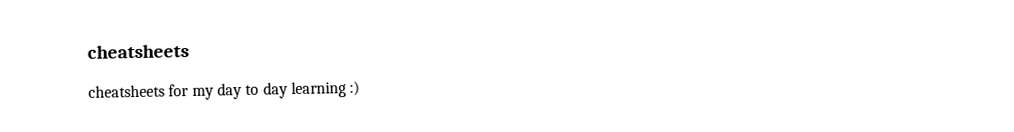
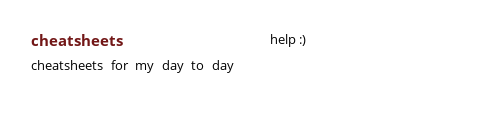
[290,81,347,99] learning -> [270,34,296,47] help

